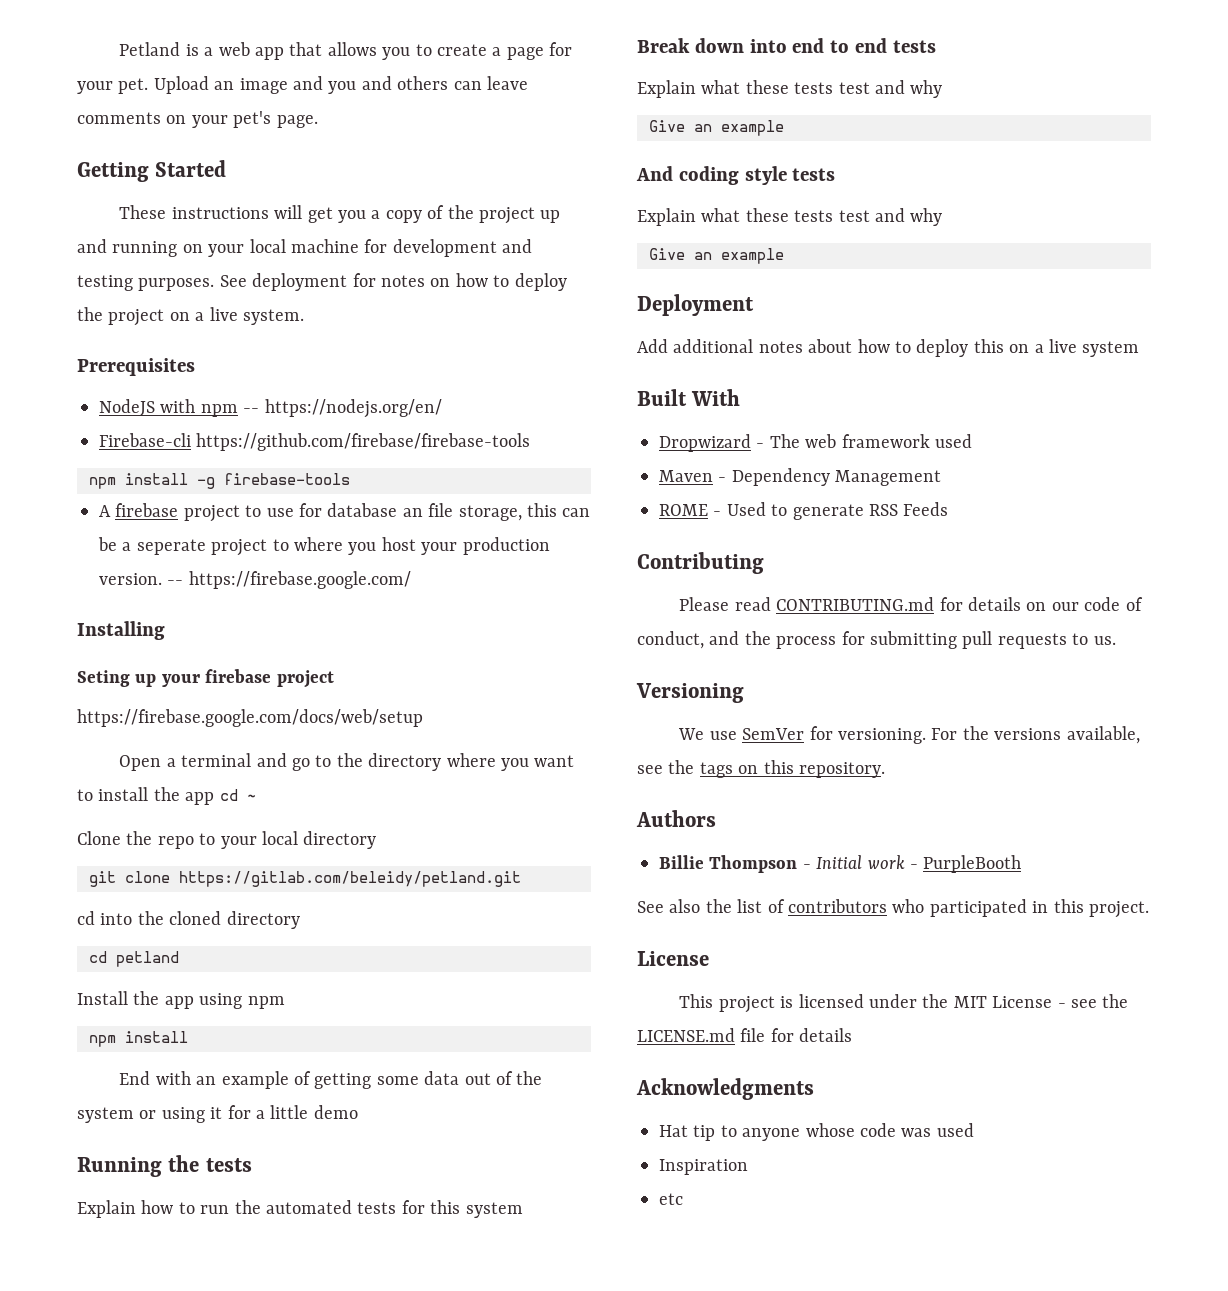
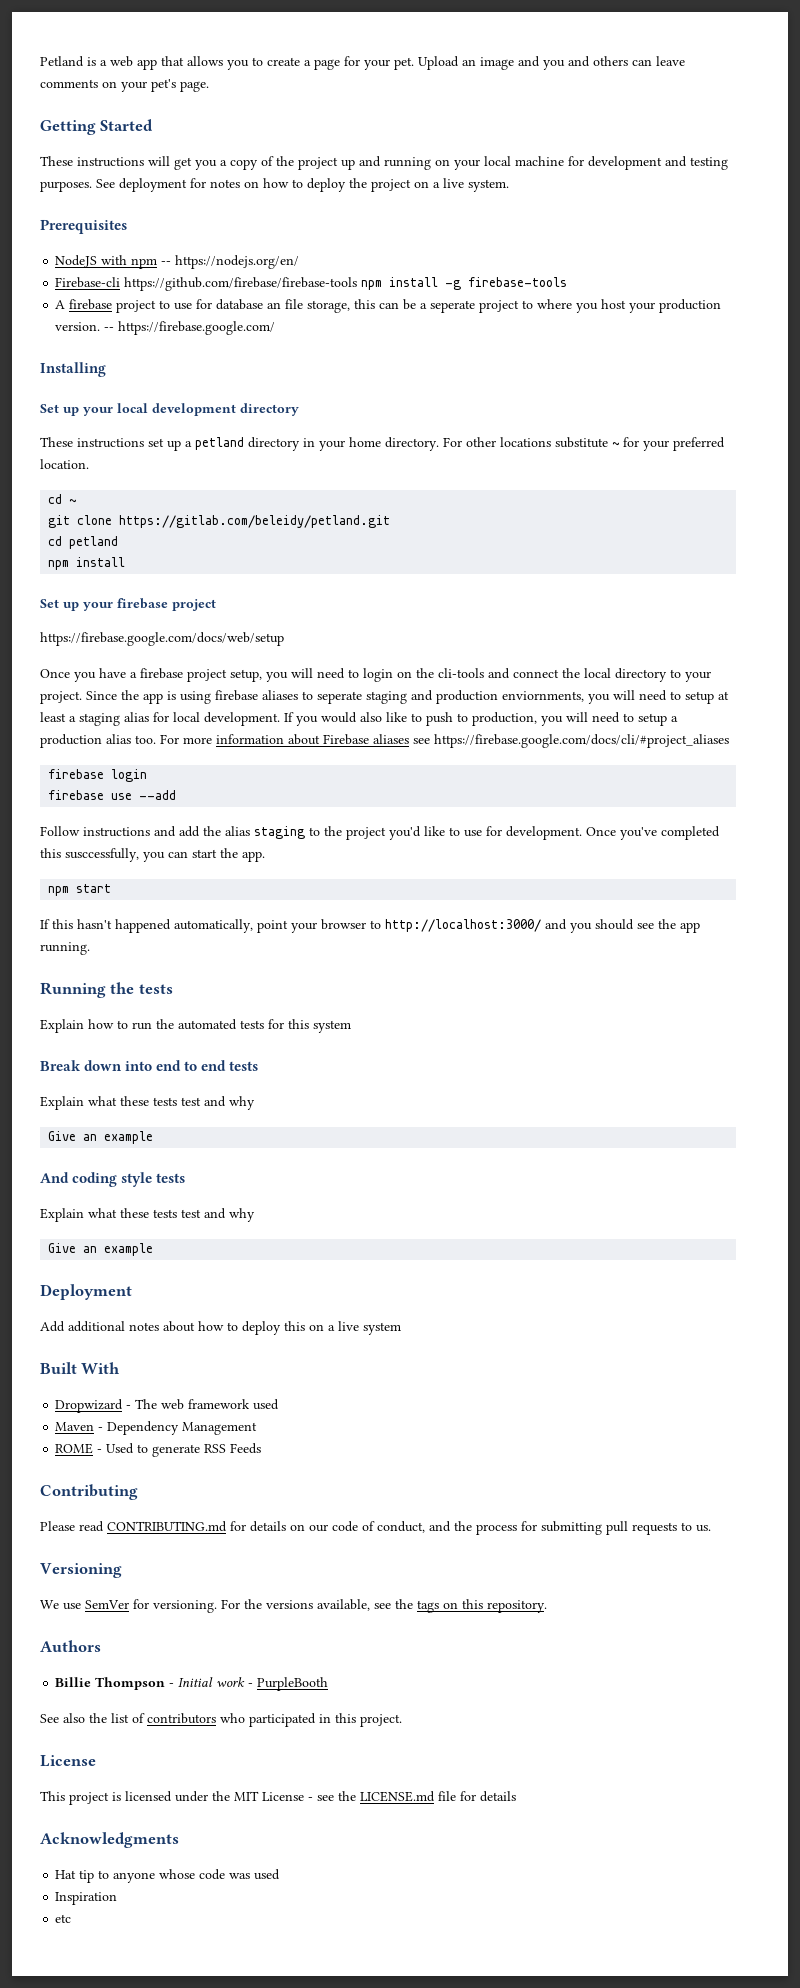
(531, 442) // -> (358, 284) none
[77,670,130,687] Seting -> [40,403,299,416] [40,437,725,451] [40,459,89,469] [48,494,77,504] [48,515,391,528] [48,536,119,549] [48,557,126,570] [40,599,59,608] Set up your local development directory // These instructions set up a petland directory in your home directory. For other locations substitute ~ for your preferred location. // cd ~ // git clone https://gitlab.com/beleidy/petland.git // cd petland // npm install // Set
[119,753,575,771] [77,787,256,805] [77,831,377,849] [89,871,521,887] [77,911,300,929] [89,951,179,967] [77,991,285,1009] [89,1031,188,1047] [119,1071,543,1089] [77,1105,358,1123] Open a terminal and go to the directory where you want to install the app cd ~ // Clone the repo to your local directory // git clone https://gitlab.com/beleidy/petland.git // cd into the cloned directory // cd petland // Install the app using npm // npm install // End with an example of getting some data out of the system or using it for a little demo -> [40,668,711,682] [40,690,729,704] [40,712,678,726] [40,734,729,748] [48,769,148,782] [48,790,177,800] [40,826,720,840] [40,848,265,862] [48,884,112,896] [40,919,700,933] [40,942,90,955] Once you have a firebase project setup, you will need to login on the cli-tools and connect the local directory to your project. Since the app is using firebase aliases to seperate staging and production enviornments, you will need to setup at least a staging alias for local development. If you would also like to push to production, you will need to setup a production alias too. For more information about Firebase aliases see https://firebase.google.com/docs/cli/#project_aliases // firebase login // firebase use --add // Follow instructions and add the alias staging to the project you'd like to use for development. Once you've completed this susccessfully, you can start the app. // npm start // If this hasn't happened automatically, point your browser to http://localhost:3000/ and you should see the app running.

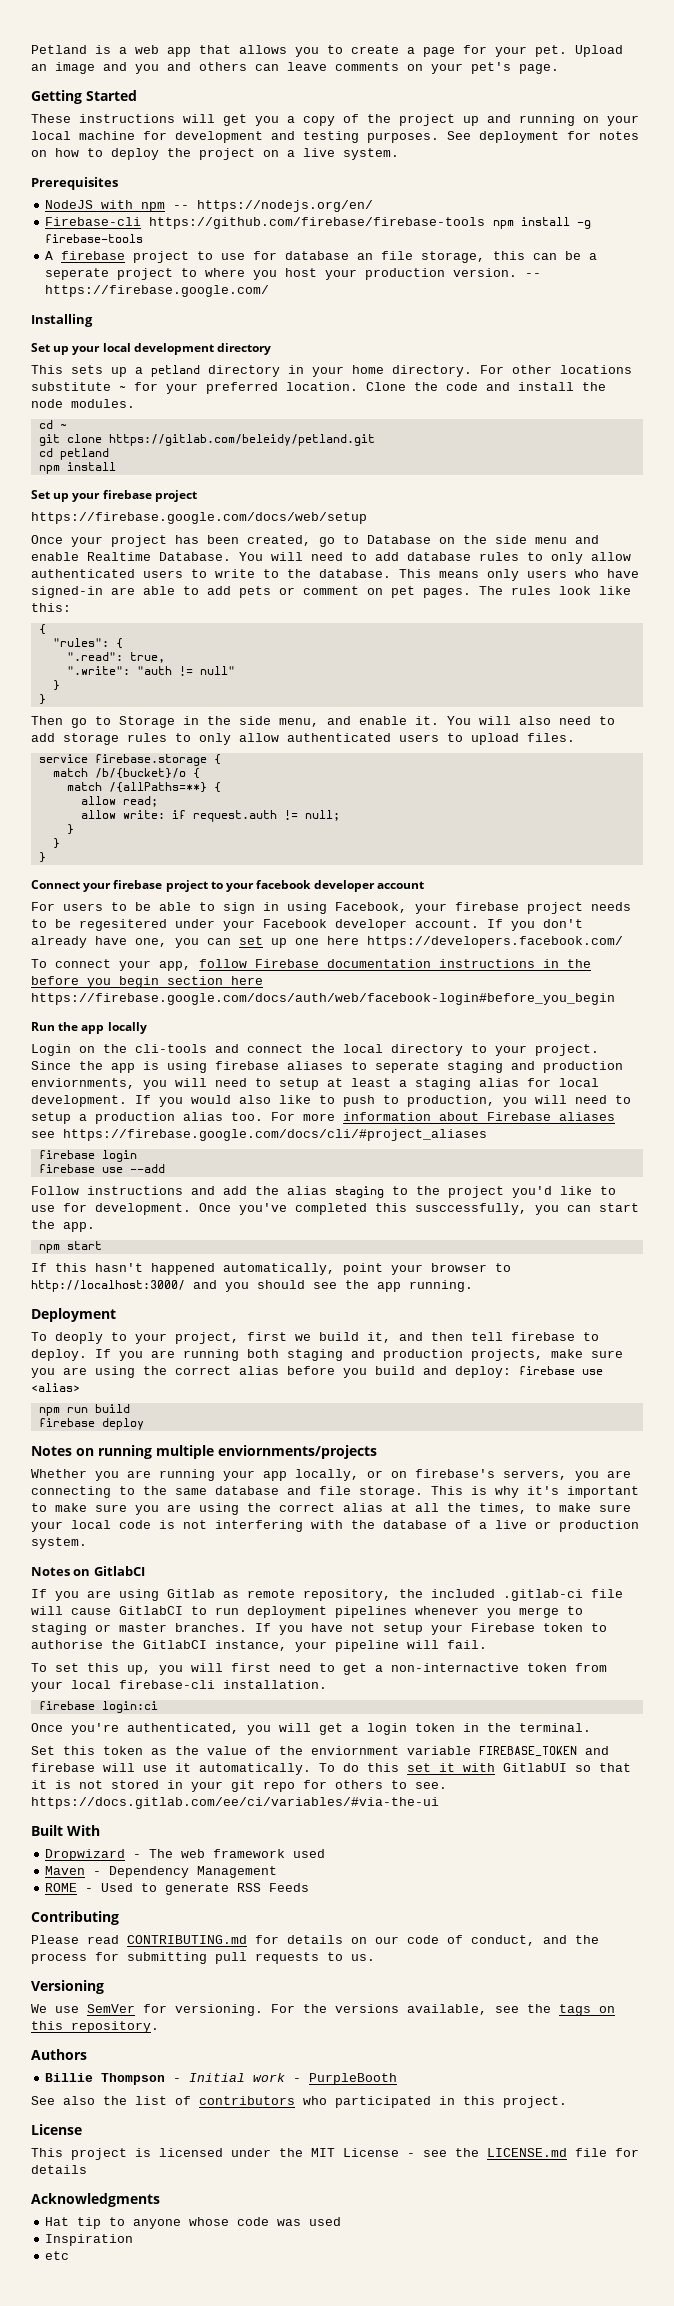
[40,437,164,448] These instructions set -> [31,365,103,374] This sets
(89, 464) none -> [366,382,606,391] [31,399,135,408] Clone the code and install the node modules.
[74,668,393,682] you have a firebase project setup, you will need to login -> [71,535,599,547] [31,552,631,564] [31,569,639,581] [31,586,631,598] [31,603,71,612] [38,624,46,635] [52,638,123,649] [66,652,165,663] [66,666,235,676] [52,680,60,691] [38,694,46,705] [31,716,615,728] [31,733,575,745] [38,754,221,766] [52,768,200,779] [66,782,221,793] [80,796,158,807] [80,810,340,822] [66,824,74,835] [52,838,60,849] [38,852,46,863] [31,880,424,892] [31,902,631,914] [31,919,583,931] [31,936,623,948] [31,959,591,971] [31,976,263,988] [31,993,615,1005] [31,1022,147,1034] [31,1044,71,1056] your project has been created, go to Database on the side menu and enable Realtime Database. You will need to add database rules to only allow authenticated users to write to the database. This means only users who have signed-in are able to add pets or comment on pet pages. The rules look like this: // { // "rules": { // ".read": true, // ".write": "auth != null" // } // } // Then go to Storage in the side menu, and enable it. You will also need to add storage rules to only allow authenticated users to upload files. // service firebase.storage { // match /b/{bucket}/o { // match /{allPaths=**} { // allow read; // allow write: if request.auth != null; // } // } // } // Connect your firebase project to your facebook developer account // For users to be able to sign in using Facebook, your firebase project needs to be regesitered under your Facebook developer account. If you don't already have one, you can set up one here https://developers.facebook.com/ // To connect your app, follow Firebase documentation instructions in the before you begin section here https://firebase.google.com/docs/auth/web/facebook-login#before_you_begin // Run the app locally // Login
[40,982,173,998] [40,1019,351,1033] [40,1060,259,1071] [40,1096,255,1110] [48,1131,154,1144] [40,1172,186,1187] [40,1208,255,1222] [48,1243,154,1256] [40,1284,132,1300] [40,1321,401,1335] Running the tests // Explain how to run the automated tests for this system // Break down into end to end tests // Explain what these tests test and why // Give an example // And coding style tests // Explain what these tests test and why // Give an example // Deployment // Add additional notes about how to deploy this on a live system -> [31,1308,116,1322] [31,1332,599,1344] [31,1349,623,1361] [31,1366,603,1378] [31,1383,80,1392] [38,1404,130,1416] [38,1418,144,1430] [31,1445,377,1459] [31,1469,631,1481] [31,1486,639,1498] [31,1503,631,1515] [31,1520,639,1532] [31,1537,87,1549] [31,1566,145,1576] [31,1589,623,1601] [31,1606,583,1618] [31,1623,607,1635] [31,1640,487,1652] [31,1663,607,1675] [31,1680,327,1692] [38,1701,158,1713] [31,1723,591,1735] [31,1746,609,1757] [31,1763,631,1775] [31,1780,447,1792] [31,1797,439,1809] Deployment // To deoply to your project, first we build it, and then tell firebase to deploy. If you are running both staging and production projects, make sure you are using the correct alias before you build and deploy: firebase use <alias> // npm run build // firebase deploy // Notes on running multiple enviornments/projects // Whether you are running your app locally, or on firebase's servers, you are connecting to the same database and file storage. This is why it's important to make sure you are using the correct alias at all the times, to make sure your local code is not interfering with the database of a live or production system. // Notes on GitlabCI // If you are using Gitlab as remote repository, the included .gitlab-ci file will cause GitlabCI to run deployment pipelines whenever you merge to staging or master branches. If you have not setup your Firebase token to authorise the GitlabCI instance, your pipeline will fail. // To set this up, you will first need to get a non-internactive token from your local firebase-cli installation. // firebase login:ci // Once you're authenticated, you will get a login token in the terminal. // Set this token as the value of the enviornment variable FIREBASE_TOKEN and firebase will use it automatically. To do this set it with GitlabUI so that it is not stored in your git repo for others to see. https://docs.gitlab.com/ee/ci/variables/#via-the-ui

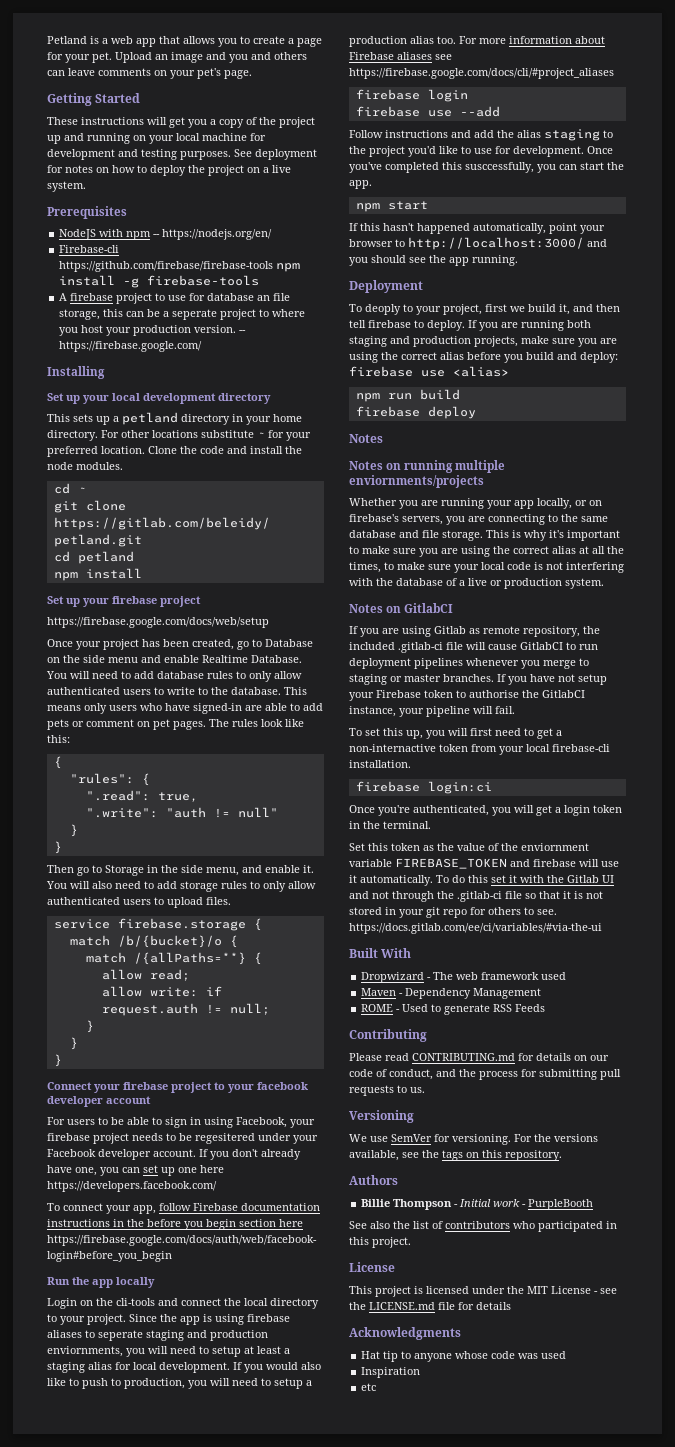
(72, 1451) none -> [349,461,383,470] // Notes
[503,1763,567,1772] GitlabUI -> [547,875,614,883] [349,891,522,902] the Gitlab UI and not through the .gitlab-ci file

